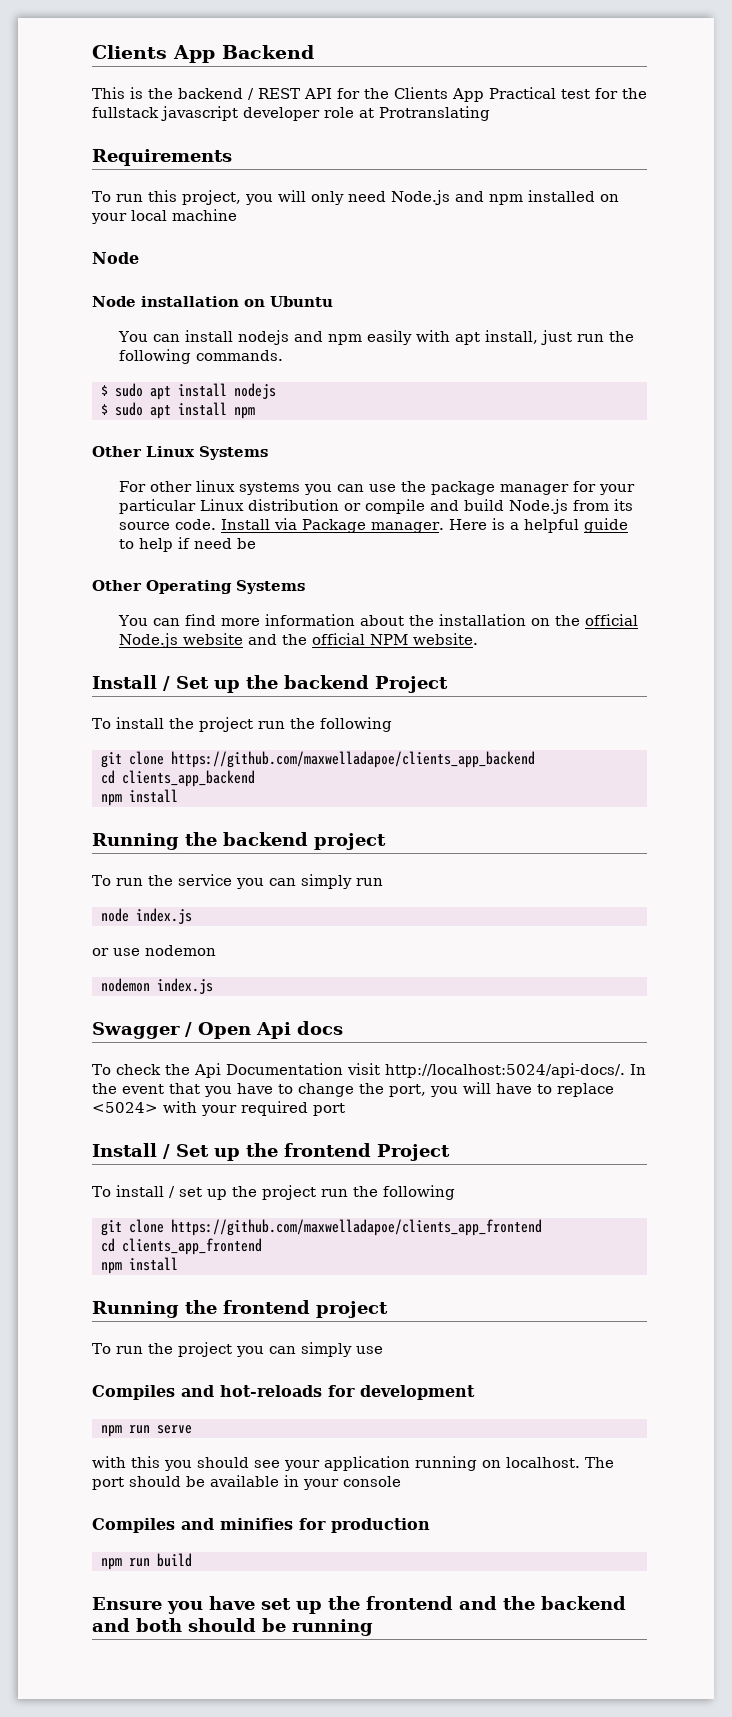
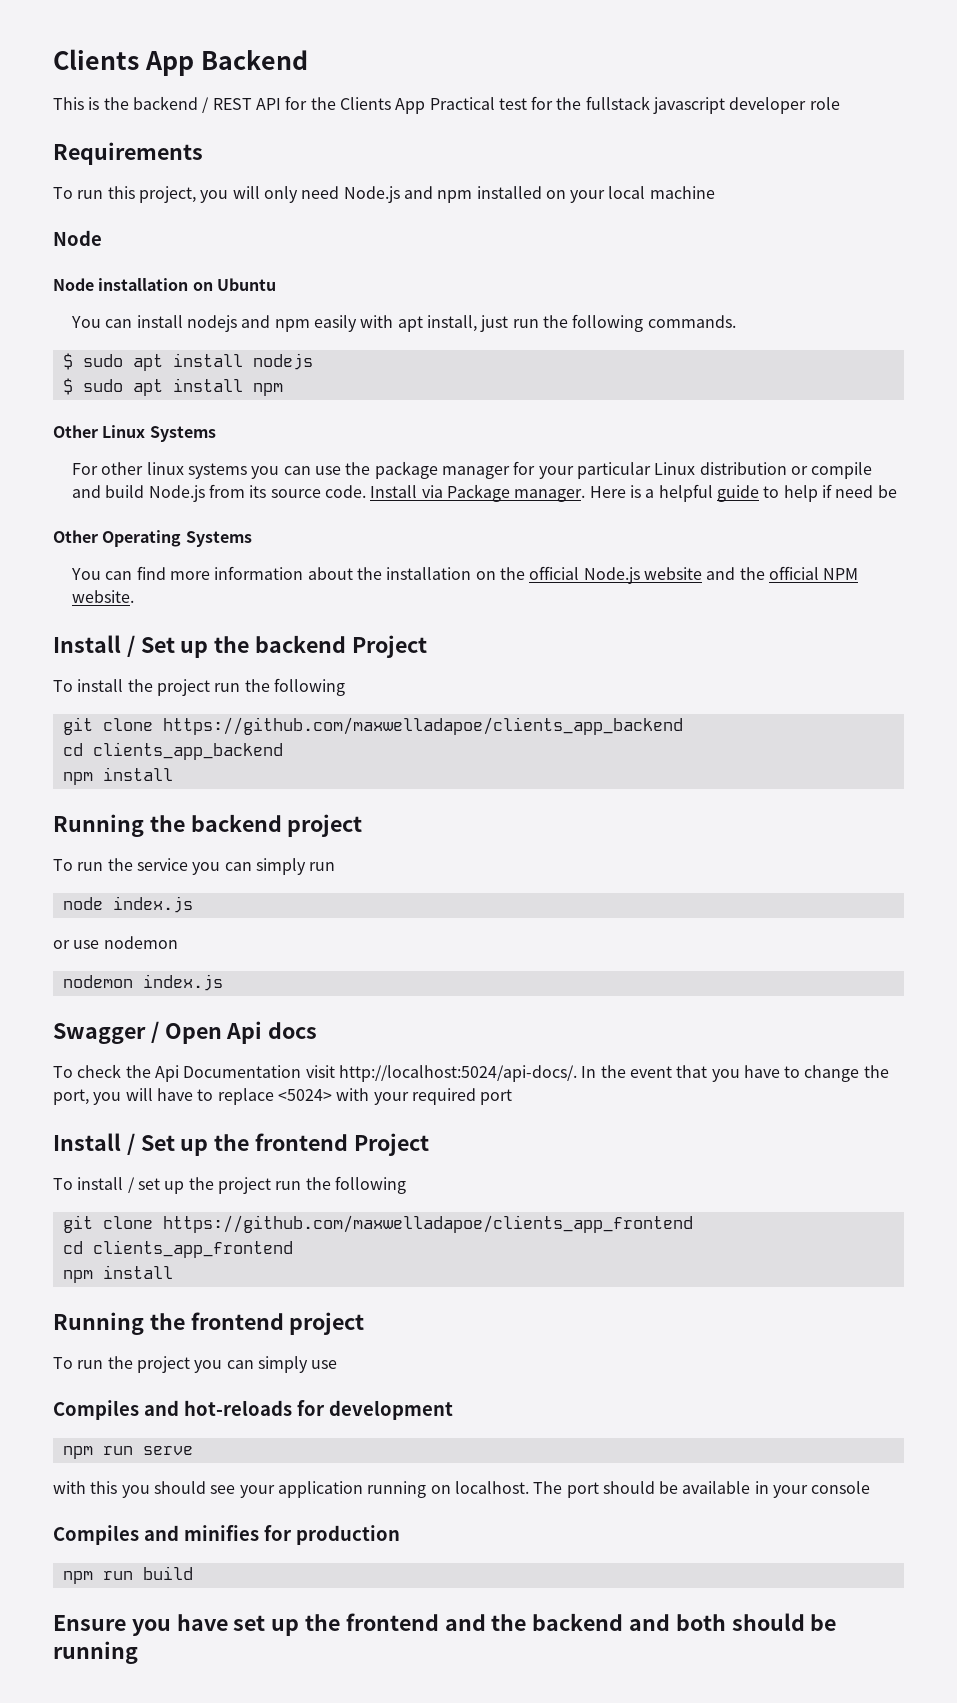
[359,106,490,121] at Protranslating -> (840, 103) none

